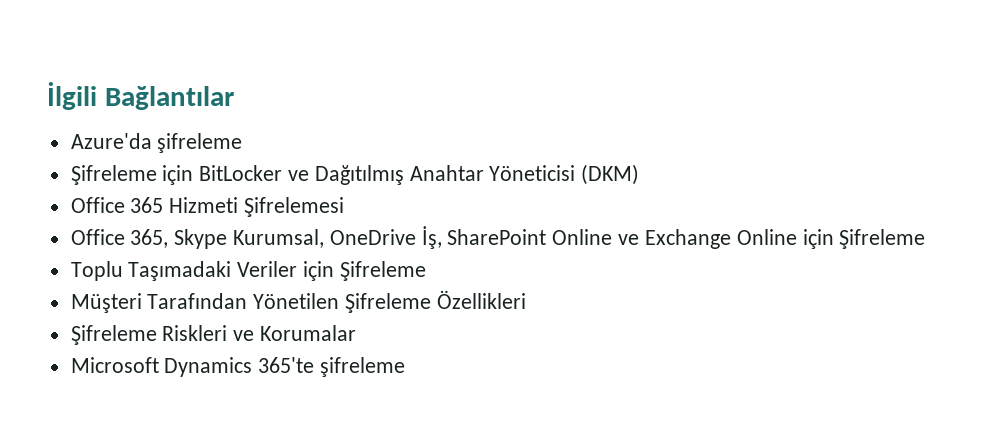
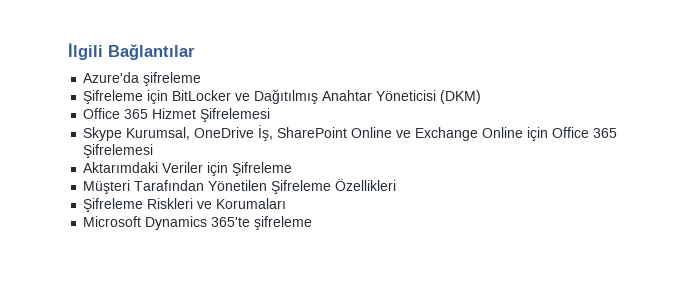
[169,197,345,217] [70,229,169,248] Hizmeti Şifrelemesi // Office 365, -> [152,108,271,122] Hizmet Şifrelemesi //
[839,229,926,249] [70,261,232,281] Şifreleme // Toplu Taşımadaki -> [552,127,618,138] [83,144,154,158] [83,162,159,173] Office 365 Şifrelemesi // Aktarımdaki
[260,325,357,341] Korumalar -> [216,198,287,209] Korumaları

